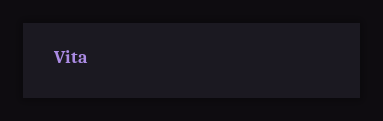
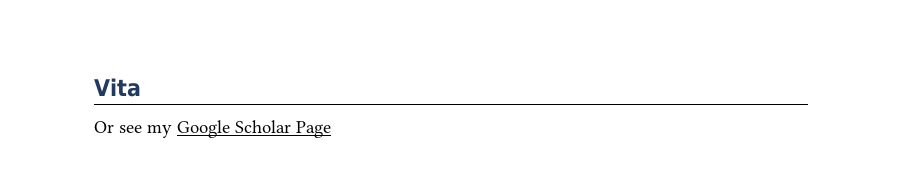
(88, 56) none -> [94,120,331,138] // Or see my Google Scholar Page

